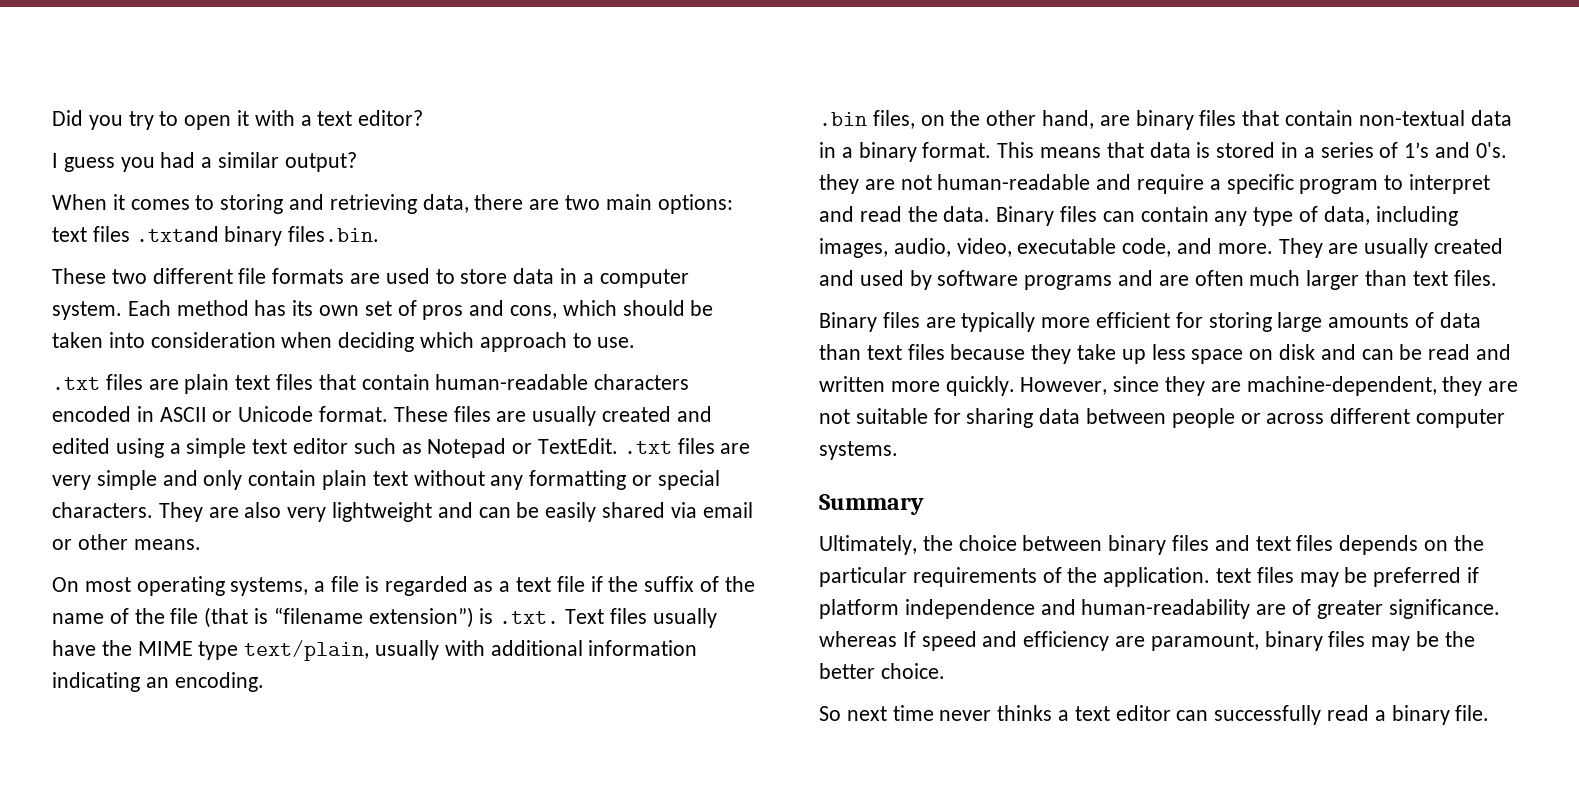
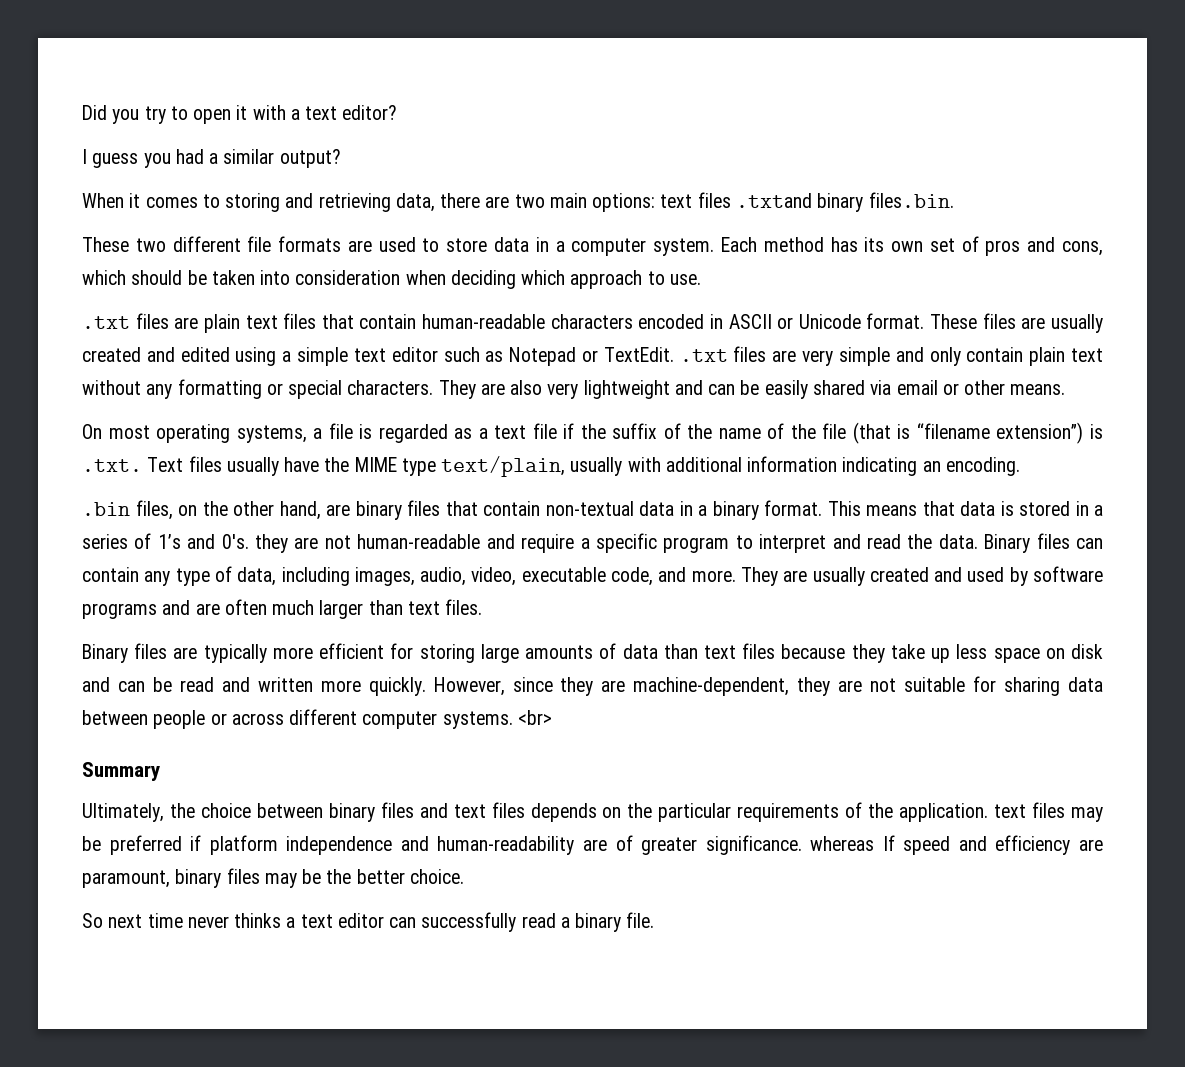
(898, 450) none -> [517,710,552,725] <br>

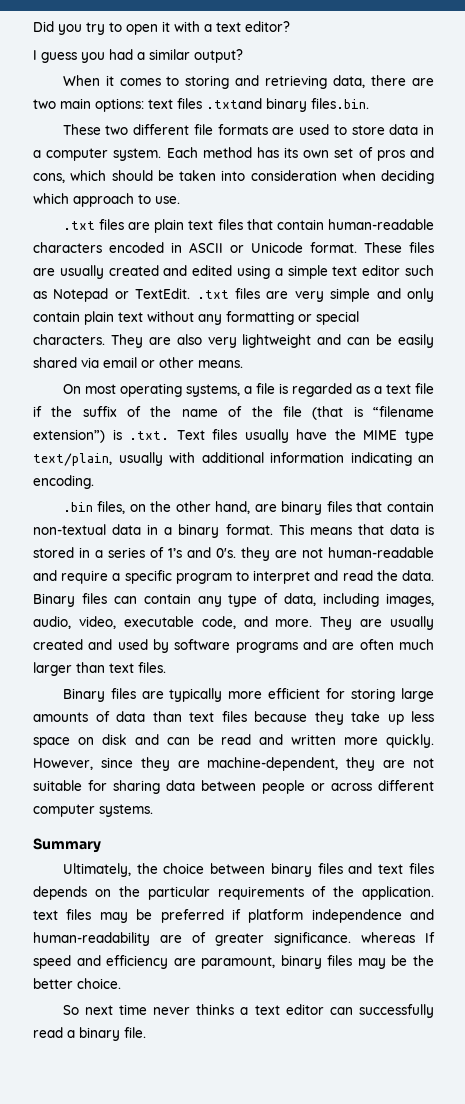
[517,710,552,725] <br> -> (153, 810) none

